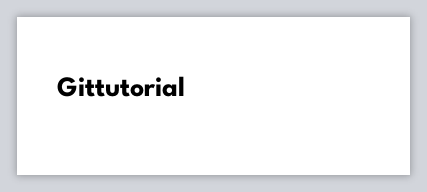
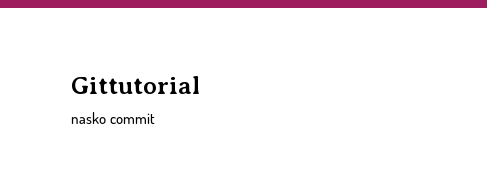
(185, 86) none -> [71,112,156,124] // nasko commit

